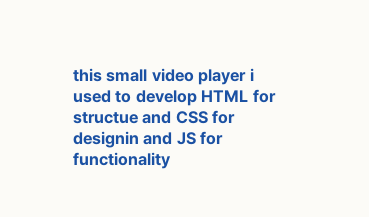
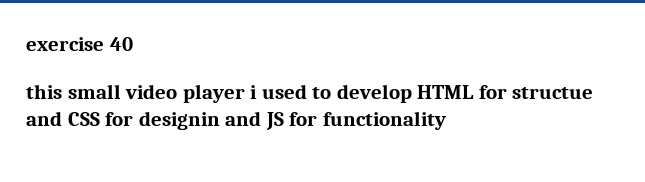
(73, 75) none -> [26,37,133,51] exercise 40 //

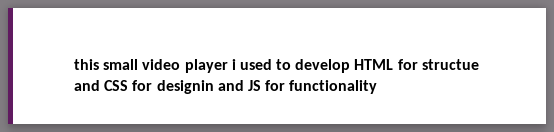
[26,37,133,51] exercise 40 // -> (74, 64) none

